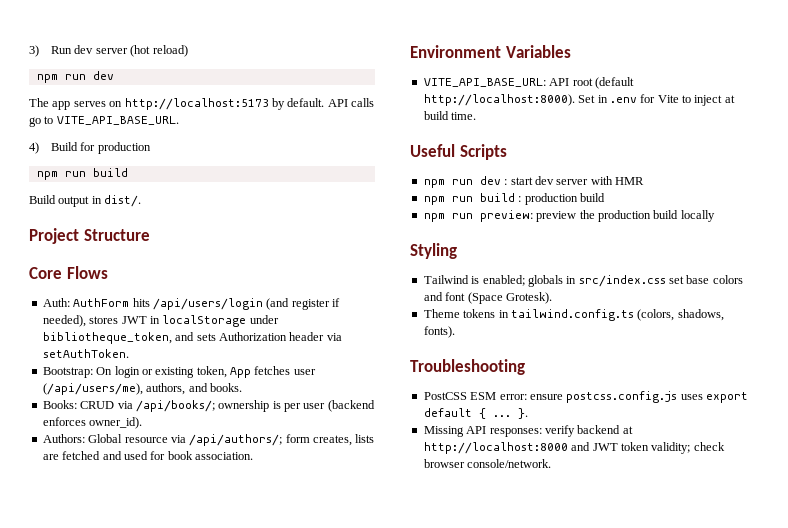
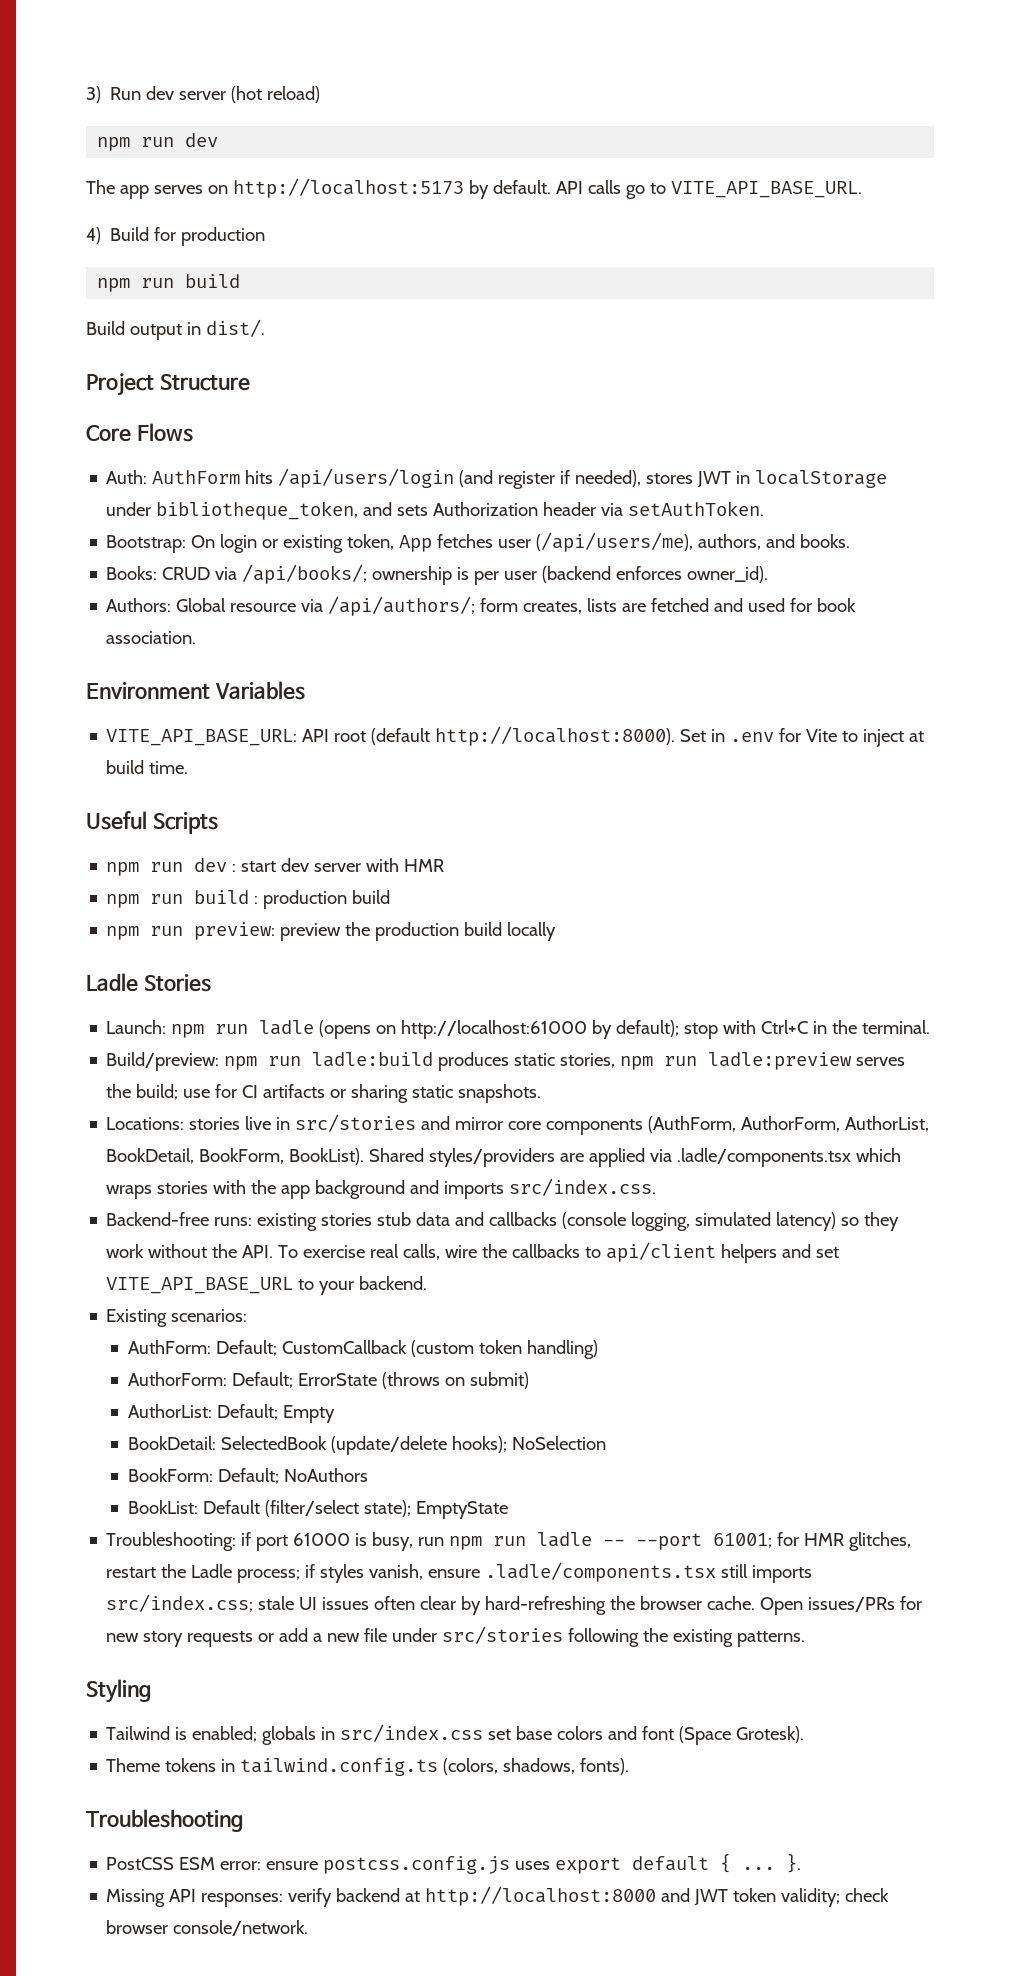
(715, 216) none -> [86,973,211,992] [106,1020,931,1039] [106,1052,906,1071] [106,1084,542,1103] [106,1114,930,1135] [106,1148,902,1167] [106,1178,657,1199] [106,1212,900,1231] [106,1242,840,1263] [106,1276,428,1295] [106,1309,248,1327] [127,1340,598,1359] [127,1372,529,1389] [127,1404,335,1423] [127,1436,606,1455] [127,1468,368,1484] [127,1500,508,1519] [106,1532,912,1551] [106,1562,813,1583] [106,1594,923,1615] [106,1626,806,1647] // Ladle Stories // Launch: npm run ladle (opens on http://localhost:61000 by default); stop with Ctrl+C in the terminal. // Build/preview: npm run ladle:build produces static stories, npm run ladle:preview serves the build; use for CI artifacts or sharing static snapshots. // Locations: stories live in src/stories and mirror core components (AuthForm, AuthorForm, AuthorList, BookDetail, BookForm, BookList). Shared styles/providers are applied via .ladle/components.tsx which wraps stories with the app background and imports src/index.css. // Backend-free runs: existing stories stub data and callbacks (console logging, simulated latency) so they work without the API. To exercise real calls, wire the callbacks to api/client helpers and set VITE_API_BASE_URL to your backend. // Existing scenarios: // AuthForm: Default; CustomCallback (custom token handling) // AuthorForm: Default; ErrorState (throws on submit) // AuthorList: Default; Empty // BookDetail: SelectedBook (update/delete hooks); NoSelection // BookForm: Default; NoAuthors // BookList: Default (filter/select state); EmptyState // Troubleshooting: if port 61000 is busy, run npm run ladle -- --port 61001; for HMR glitches, restart the Ladle process; if styles vanish, ensure .ladle/components.tsx still imports src/index.css; stale UI issues often clear by hard-refreshing the browser cache. Open issues/PRs for new story requests or add a new file under src/stories following the existing patterns.

